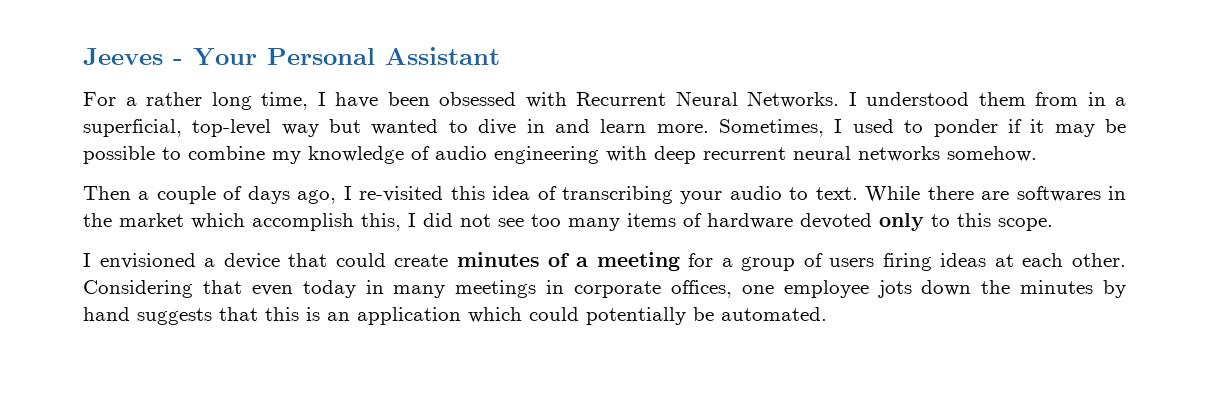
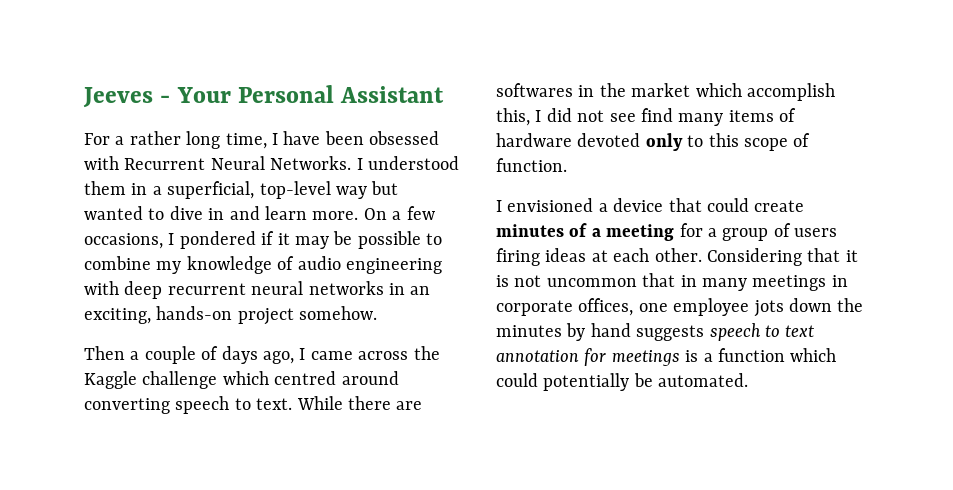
[1035,92,1078,106] from -> (126, 188) none
[719,119,998,137] Sometimes, I used to ponder -> [363,206,435,220] [84,231,256,249] On a few occasions, I pondered
(940, 154) none -> [389,283,431,295] [84,306,294,325] in an exciting, hands-on project
[359,186,782,204] re-visited this idea of transcribing your audio -> [310,346,440,360] [84,371,399,389] [84,396,230,414] came across the Kaggle challenge which centred around converting speech
[531,214,561,227] too -> [641,108,673,122] find
[998,218,1053,231] scope. -> [744,133,811,151] [496,158,567,172] scope of function.
[251,280,356,298] even today -> [845,250,858,262] [496,273,676,287] it is not uncommon that
[219,307,461,325] that this is an application -> [709,323,815,341] [496,348,785,366] speech to text annotation for meetings is a function

